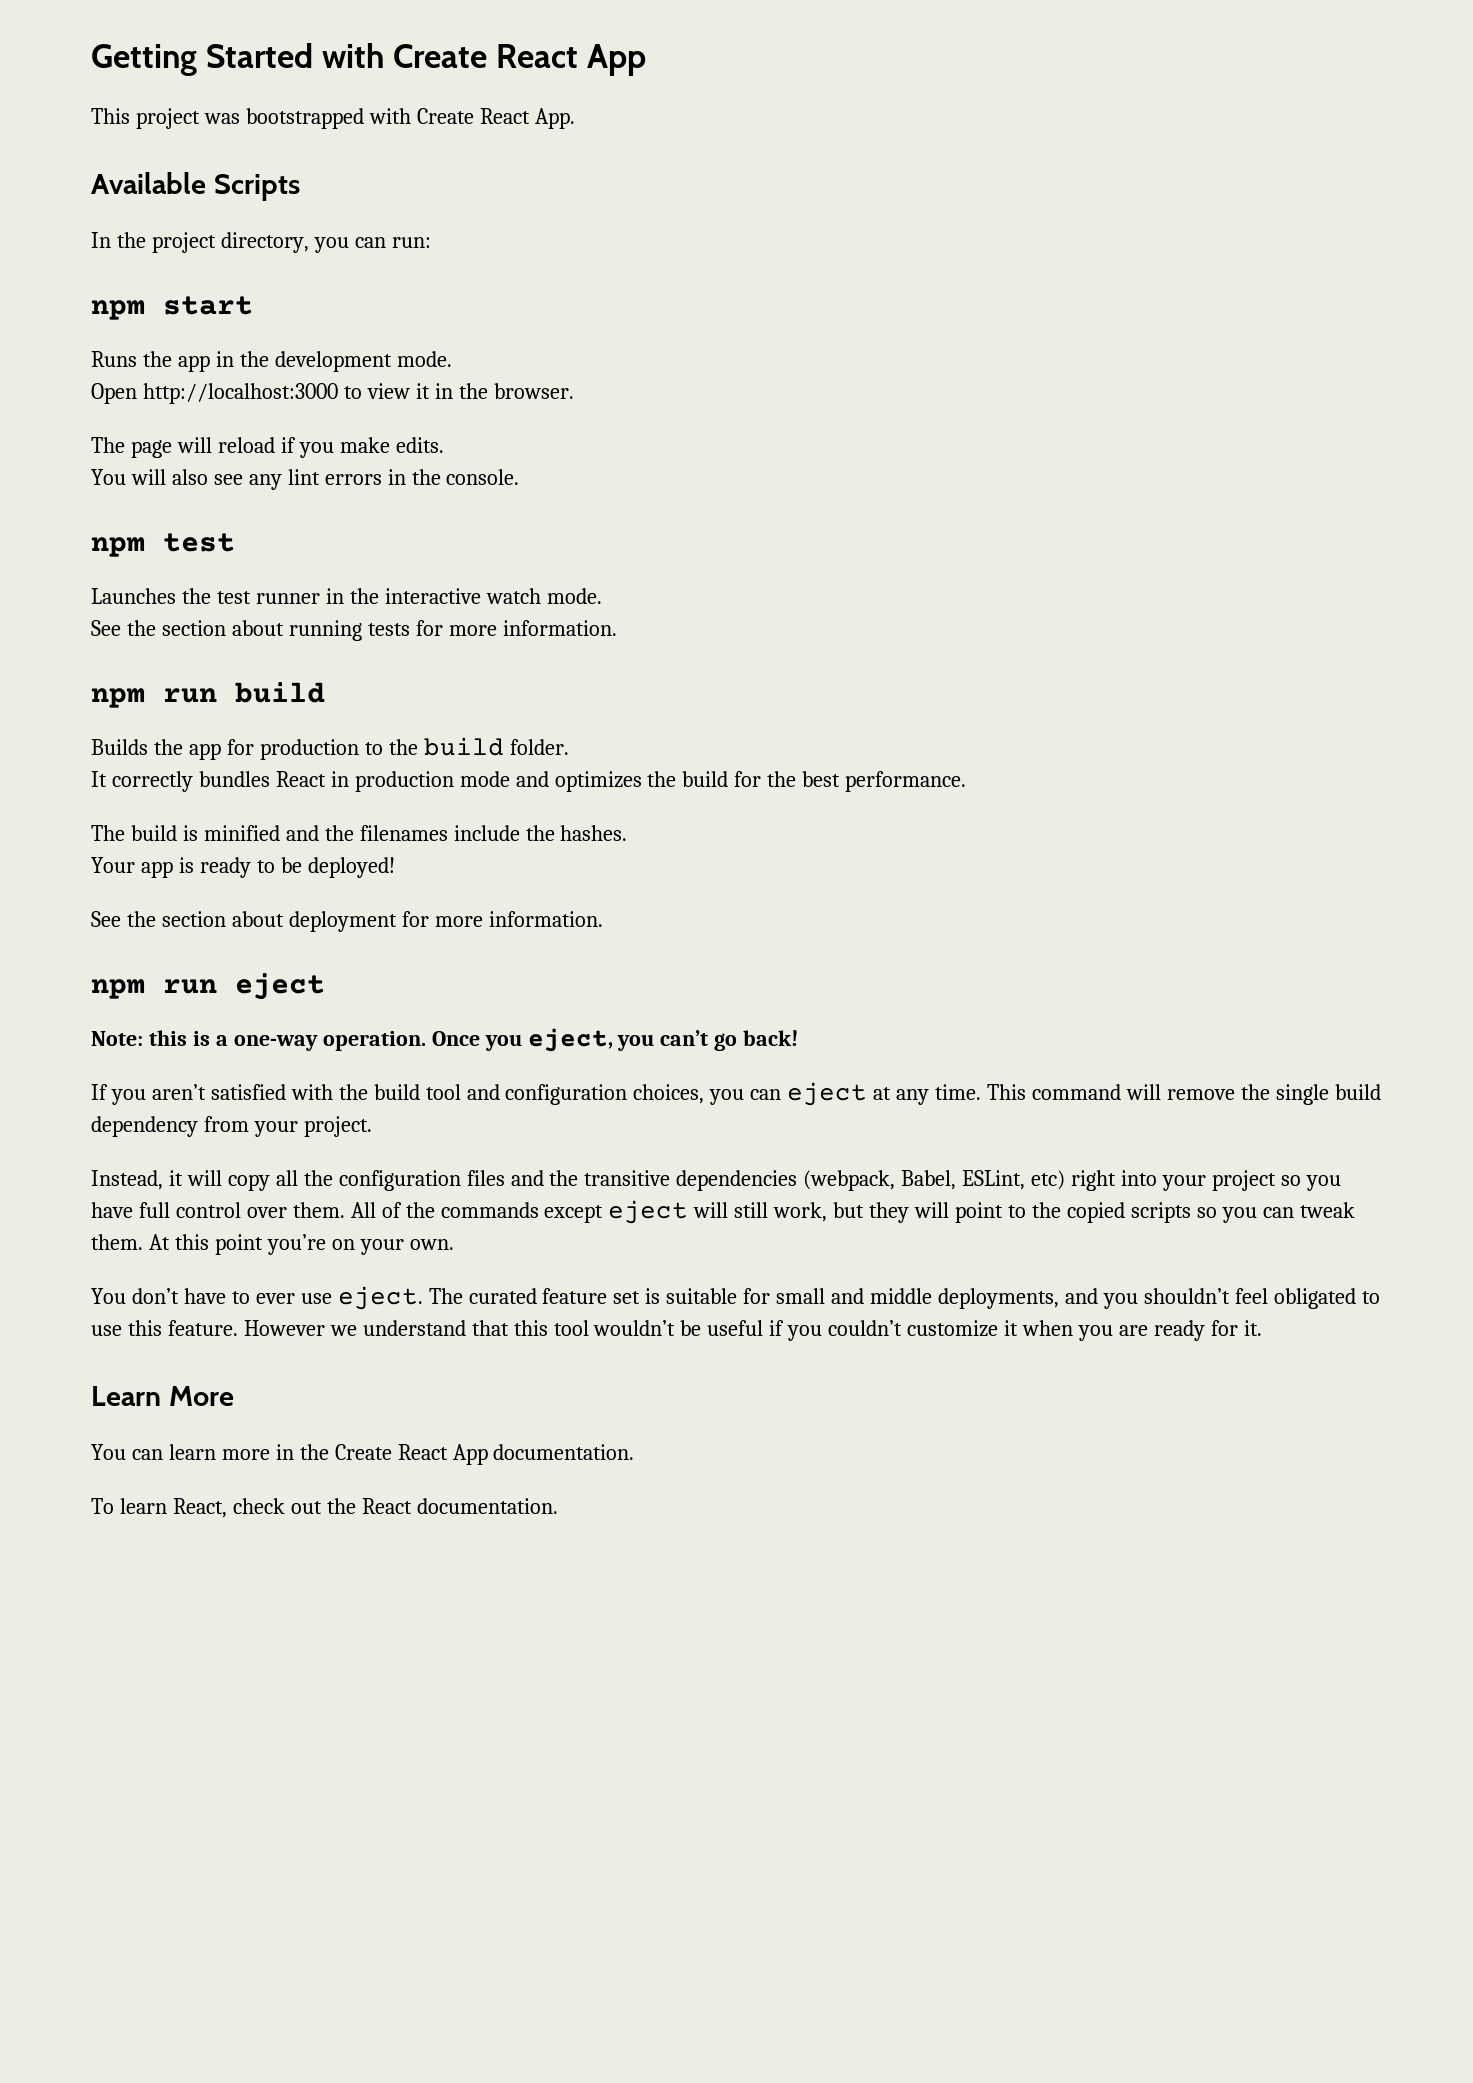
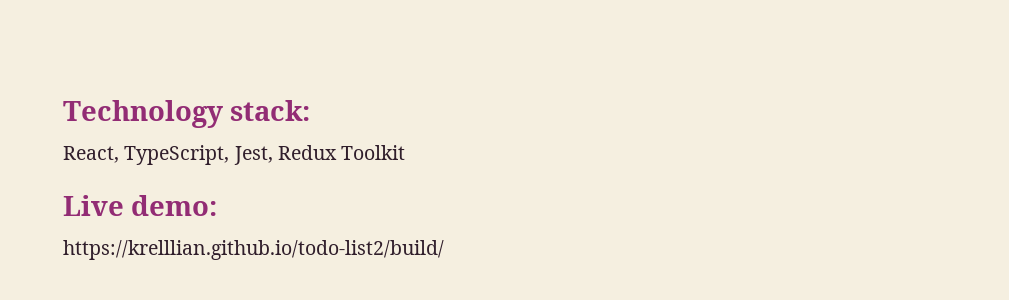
[91,43,647,76] [91,108,575,129] [91,172,300,201] [91,232,431,253] [91,296,253,320] [91,351,452,372] [91,383,574,404] [91,437,444,458] [91,469,520,490] [91,533,235,557] [91,588,602,604] [91,620,617,641] [91,682,325,708] [91,737,569,760] [91,771,967,792] [91,825,628,841] [91,857,395,878] [91,911,603,932] [91,973,325,1000] [91,1028,799,1052] [91,1082,1381,1106] [91,1116,372,1137] [91,1170,1341,1191] [91,1200,1355,1224] [91,1234,454,1255] [91,1286,1380,1310] [91,1320,1262,1341] [91,1386,234,1406] [91,1444,635,1465] [91,1498,558,1518] Getting Started with Create React App // This project was bootstrapped with Create React App. // Available Scripts // In the project directory, you can run: // npm start // Runs the app in the development mode. // Open http://localhost:3000 to view it in the browser. // The page will reload if you make edits. // You will also see any lint errors in the console. // npm test // Launches the test runner in the interactive watch mode. // See the section about running tests for more information. // npm run build // Builds the app for production to the build folder. // It correctly bundles React in production mode and optimizes the build for the best performance. // The build is minified and the filenames include the hashes. // Your app is ready to be deployed! // See the section about deployment for more information. // npm run eject // Note: this is a one-way operation. Once you eject, you can’t go back! // If you aren’t satisfied with the build tool and configuration choices, you can eject at any time. This command will remove the single build dependency from your project. // Instead, it will copy all the configuration files and the transitive dependencies (webpack, Babel, ESLint, etc) right into your project so you have full control over them. All of the commands except eject will still work, but they will point to the copied scripts so you can tweak them. At this point you’re on your own. // You don’t have to ever use eject. The curated feature set is suitable for small and middle deployments, and you shouldn’t feel obligated to use this feature. However we understand that this tool wouldn’t be useful if you couldn’t customize it when you are ready for it. // Learn More // You can learn more in the Create React App documentation. // To learn React, check out the React documentation. -> [63,100,311,128] [63,145,406,165] [63,195,218,216] [63,240,444,260] Technology stack: // React, TypeScript, Jest, Redux Toolkit // Live demo: // https://krelllian.github.io/todo-list2/build/

